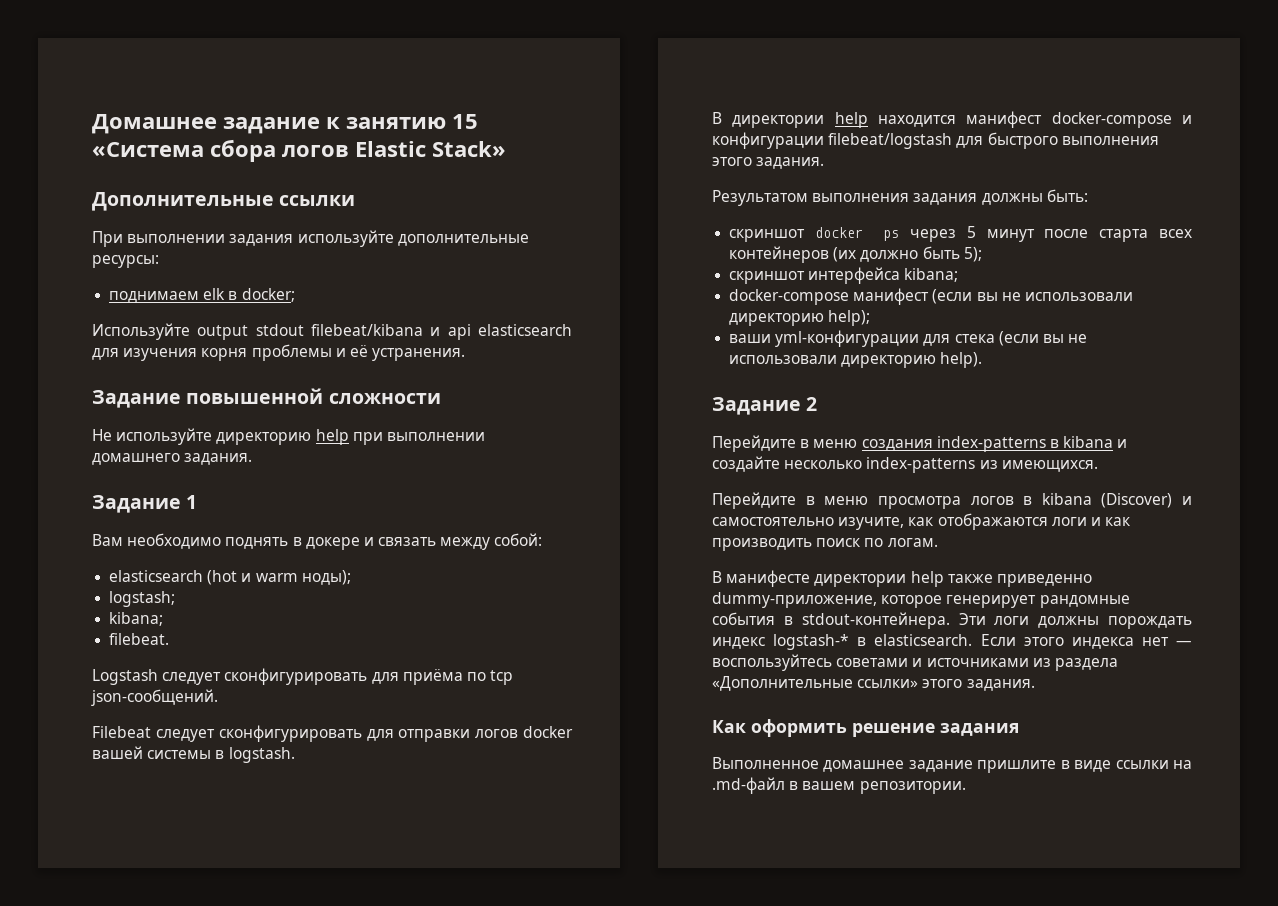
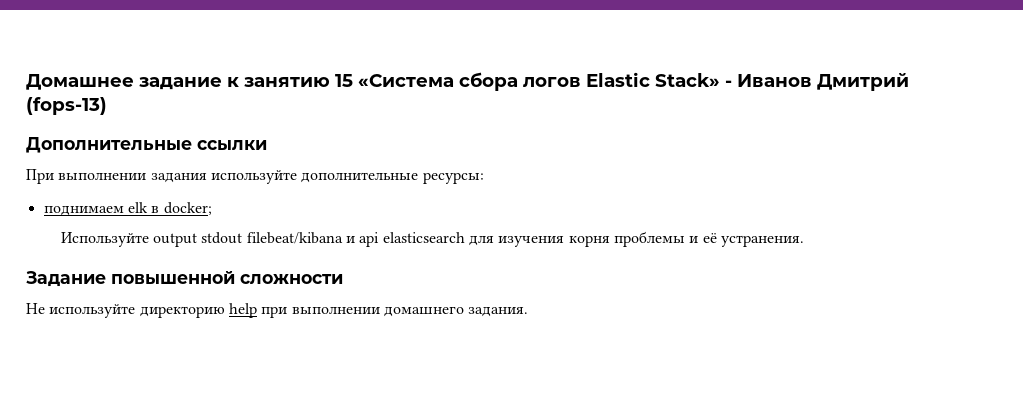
(506, 149) none -> [725,73,909,91] [26,97,107,115] - Иванов Дмитрий (fops-13)
[92,495,198,513] [92,533,543,550] [109,570,351,585] [109,591,176,607] [109,612,164,626] [109,633,170,645] [92,668,514,685] [91,689,218,706] [92,725,573,742] [92,746,295,763] [712,111,1192,128] [712,132,1159,149] [712,157,825,169] [712,189,1088,206] [729,226,1192,242] [729,246,982,263] [729,267,959,284] [729,288,1133,305] [729,310,871,326] [729,330,1088,347] [729,352,983,368] [712,397,818,415] [712,435,1128,452] [712,456,1098,473] [712,492,1192,509] [712,513,1132,530] [712,538,938,551] [712,570,1092,587] [712,592,1130,608] [712,612,1192,629] [712,634,1192,650] [712,654,1118,671] [712,676,1035,691] [712,719,1019,737] [712,757,1192,773] [712,777,966,794] // Задание 1 // Вам необходимо поднять в докере и связать между собой: // elasticsearch (hot и warm ноды); // logstash; // kibana; // filebeat. // Logstash следует сконфигурировать для приёма по tcp json-сообщений. // Filebeat следует сконфигурировать для отправки логов docker вашей системы в logstash. // В директории help находится манифест docker-compose и конфигурации filebeat/logstash для быстрого выполнения этого задания. // Результатом выполнения задания должны быть: // скриншот docker ps через 5 минут после старта всех контейнеров (их должно быть 5); // скриншот интерфейса kibana; // docker-compose манифест (если вы не использовали директорию help); // ваши yml-конфигурации для стека (если вы не использовали директорию help). // Задание 2 // Перейдите в меню создания index-patterns в kibana и создайте несколько index-patterns из имеющихся. // Перейдите в меню просмотра логов в kibana (Discover) и самостоятельно изучите, как отображаются логи и как производить поиск по логам. // В манифесте директории help также приведенно dummy-приложение, которое генерирует рандомные события в stdout-контейнера. Эти логи должны порождать индекс logstash-* в elasticsearch. Если этого индекса нет — воспользуйтесь советами и источниками из раздела «Дополнительные ссылки» этого задания. // Как оформить решение задания // Выполненное домашнее задание пришлите в виде ссылки на .md-файл в вашем репозитории. -> (529, 311) none

